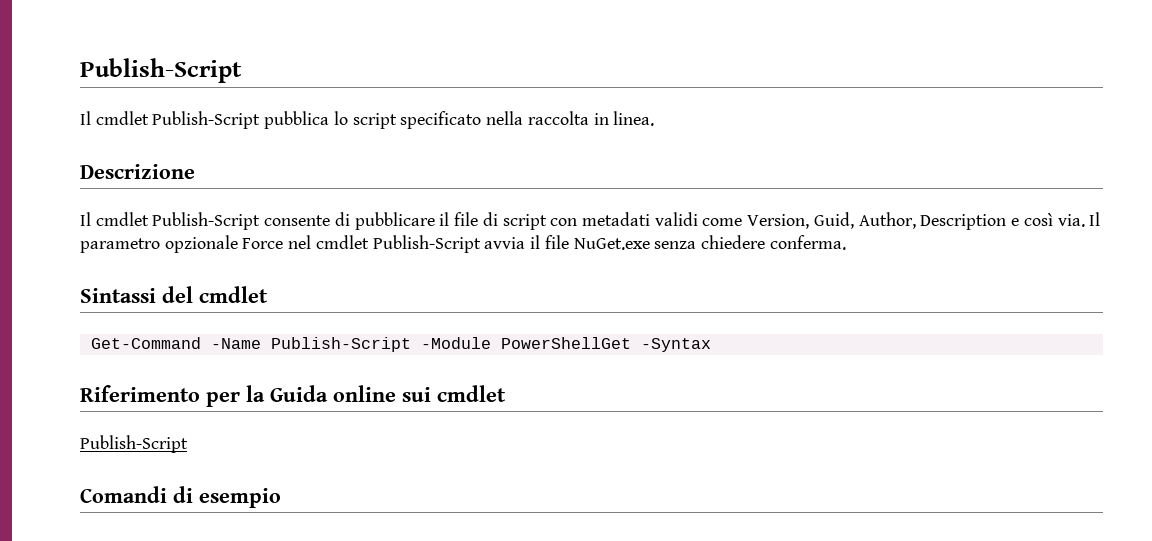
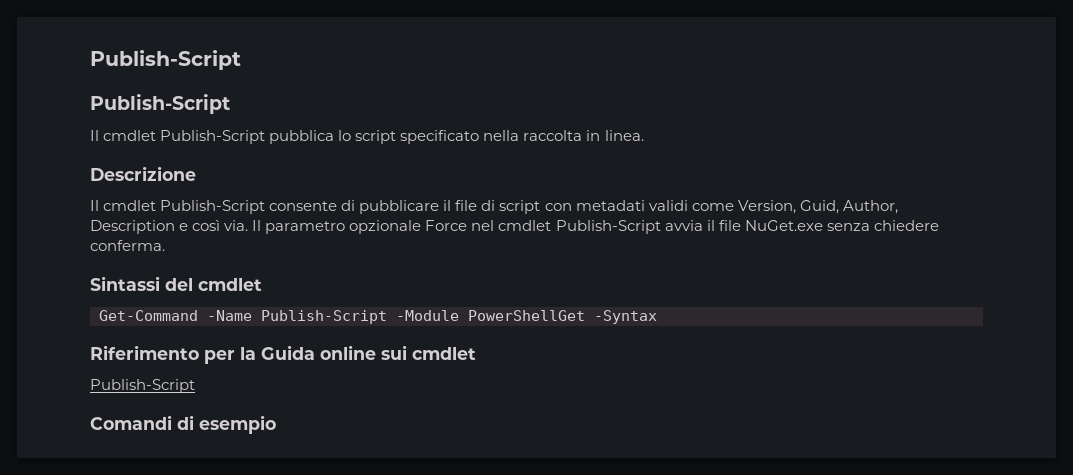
[80,58,242,83] Publish-Script -> [90,50,241,70] [90,94,230,114] Publish-Script // Publish-Script

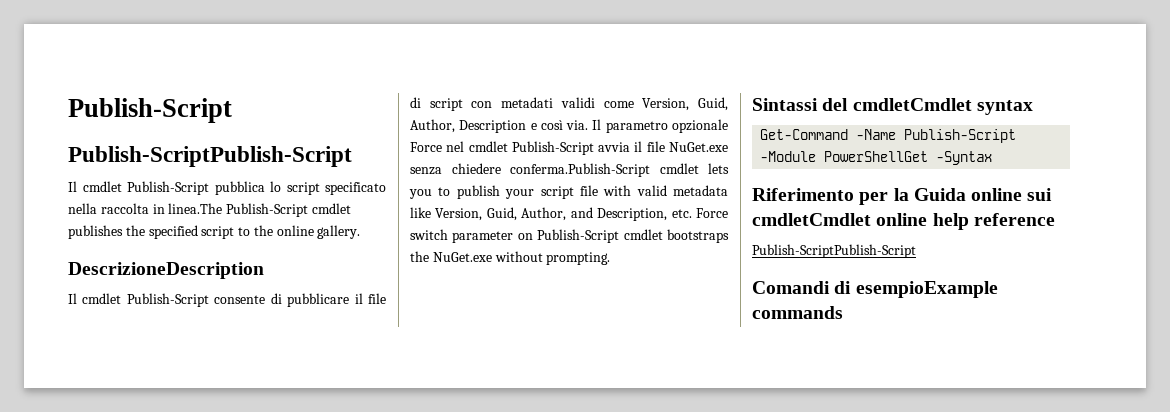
[90,50,241,70] [90,94,230,114] Publish-Script // Publish-Script -> [68,98,232,123] [68,146,352,167] Publish-Script // Publish-ScriptPublish-Script
[604,130,644,141] [90,166,196,181] linea. // Descrizione -> [168,203,351,217] [68,225,361,239] [68,262,264,279] linea.The Publish-Script cmdlet publishes the specified script to the online gallery. // DescrizioneDescription
[90,240,165,251] conferma. -> [510,163,729,177] [409,185,728,199] [410,207,728,221] [410,229,729,243] [410,251,611,265] conferma.Publish-Script cmdlet lets you to publish your script file with valid metadata like Version, Guid, Author, and Description, etc. Force switch parameter on Publish-Script cmdlet bootstraps the NuGet.exe without prompting.
[198,278,262,291] cmdlet -> [852,98,1033,115] cmdletCmdlet syntax
[412,347,476,360] [90,379,195,393] cmdlet // Publish-Script -> [752,213,1055,230] [752,244,916,258] cmdletCmdlet online help reference // Publish-ScriptPublish-Script
[199,415,276,434] esempio -> [855,281,998,298] [752,306,843,319] esempioExample commands

